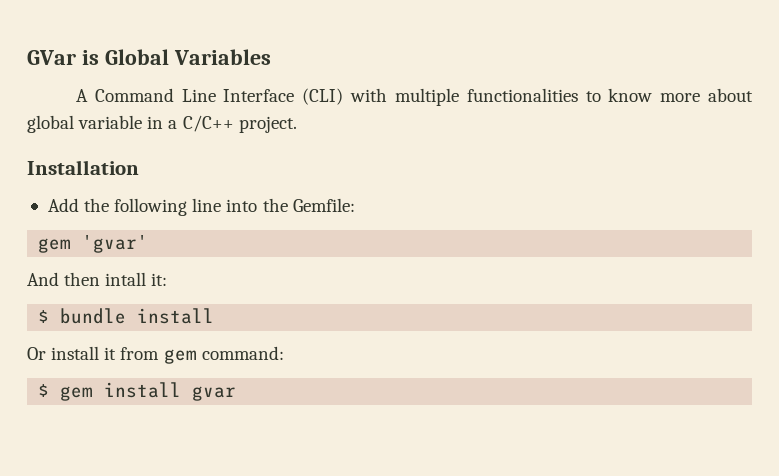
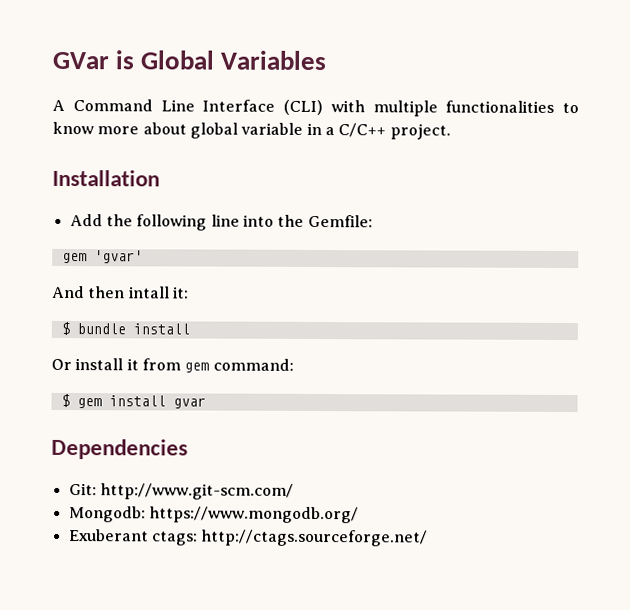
(237, 393) none -> [51,438,188,460] [68,483,294,500] [68,506,359,524] [68,529,429,547] // Dependencies // Git: http://www.git-scm.com/ // Mongodb: https://www.mongodb.org/ // Exuberant ctags: http://ctags.sourceforge.net/

